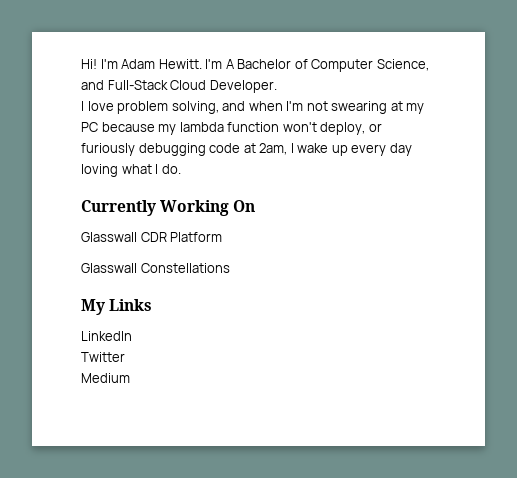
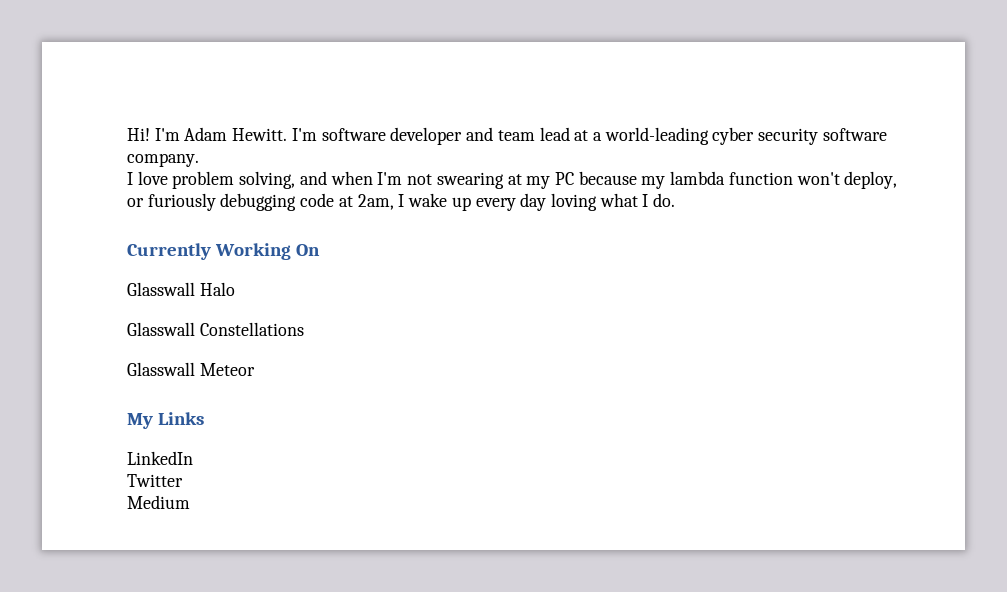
[225,59,429,72] [81,80,277,93] A Bachelor of Computer Science, and Full-Stack Cloud Developer. -> [321,127,887,145] [127,153,199,167] software developer and team lead at a world-leading cyber security software company.
[140,232,223,242] CDR Platform -> [199,282,235,296] Halo
(230, 268) none -> [127,362,255,376] // Glasswall Meteor

